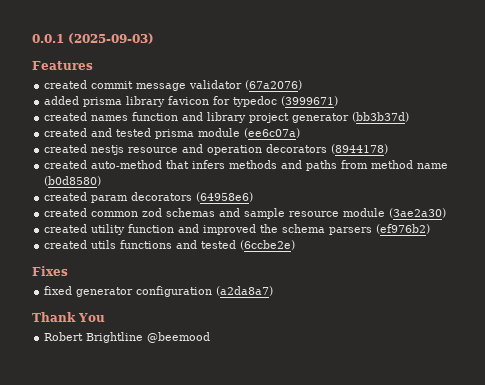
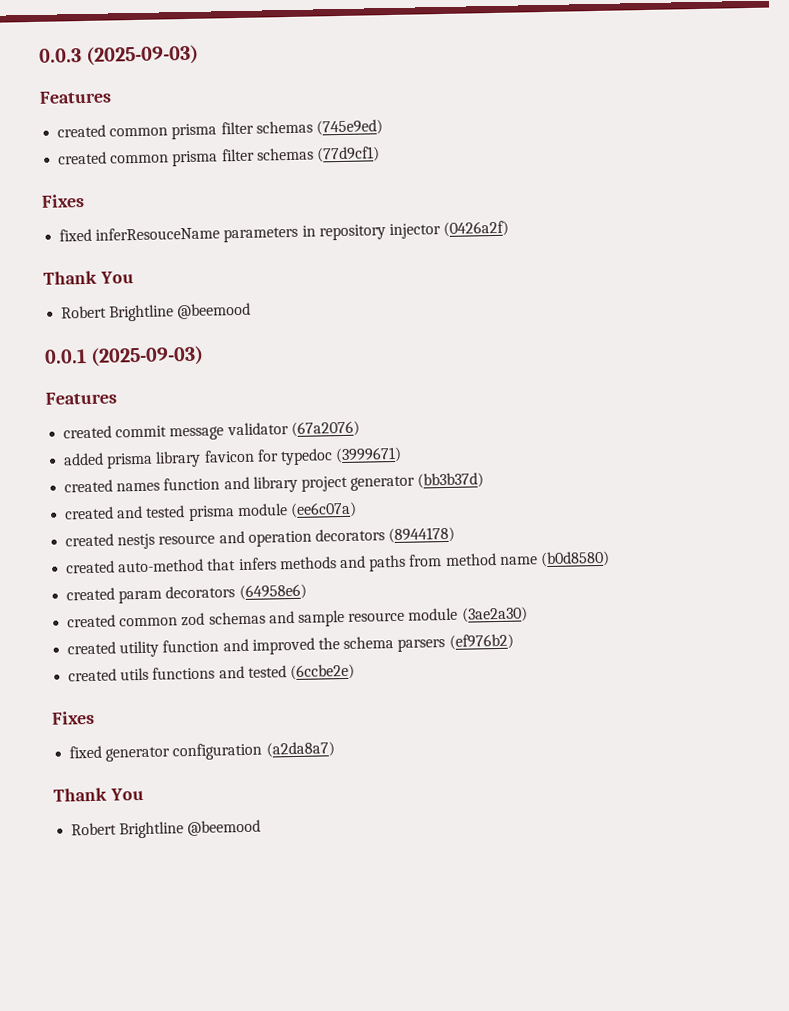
(32, 38) none -> [39,44,200,66] [39,90,112,104] [57,119,383,140] [58,146,380,167] [41,194,85,208] [59,220,510,243] [43,270,134,285] [61,302,252,322] 0.0.3 (2025-09-03) // Features // created common prisma filter schemas (745e9ed) // created common prisma filter schemas (77d9cf1) // Fixes // fixed inferResouceName parameters in repository injector (0426a2f) // Thank You // Robert Brightline @beemood //

